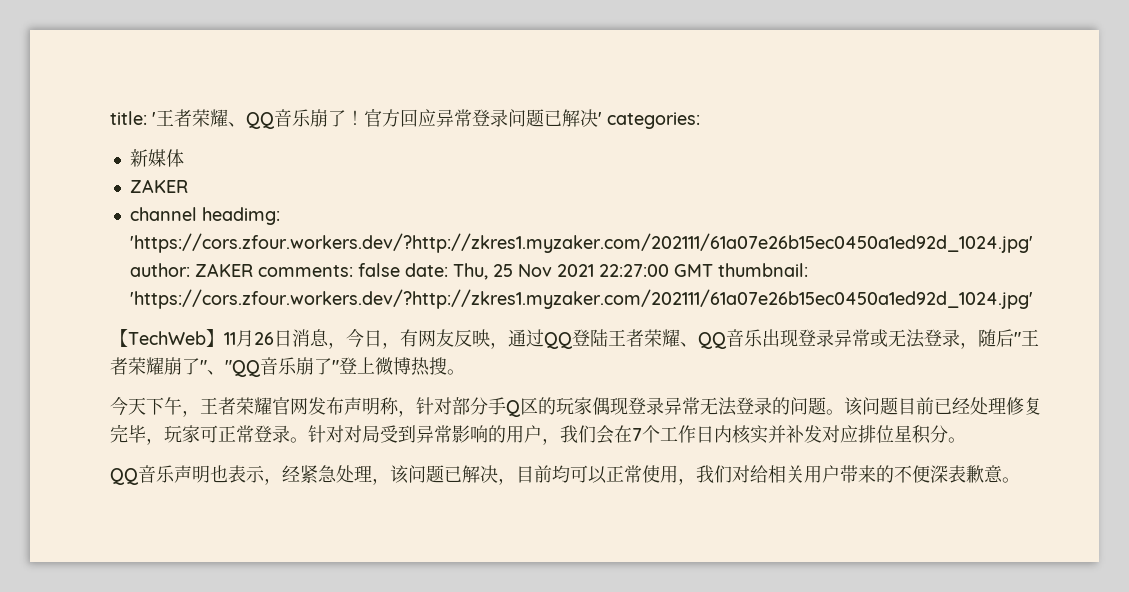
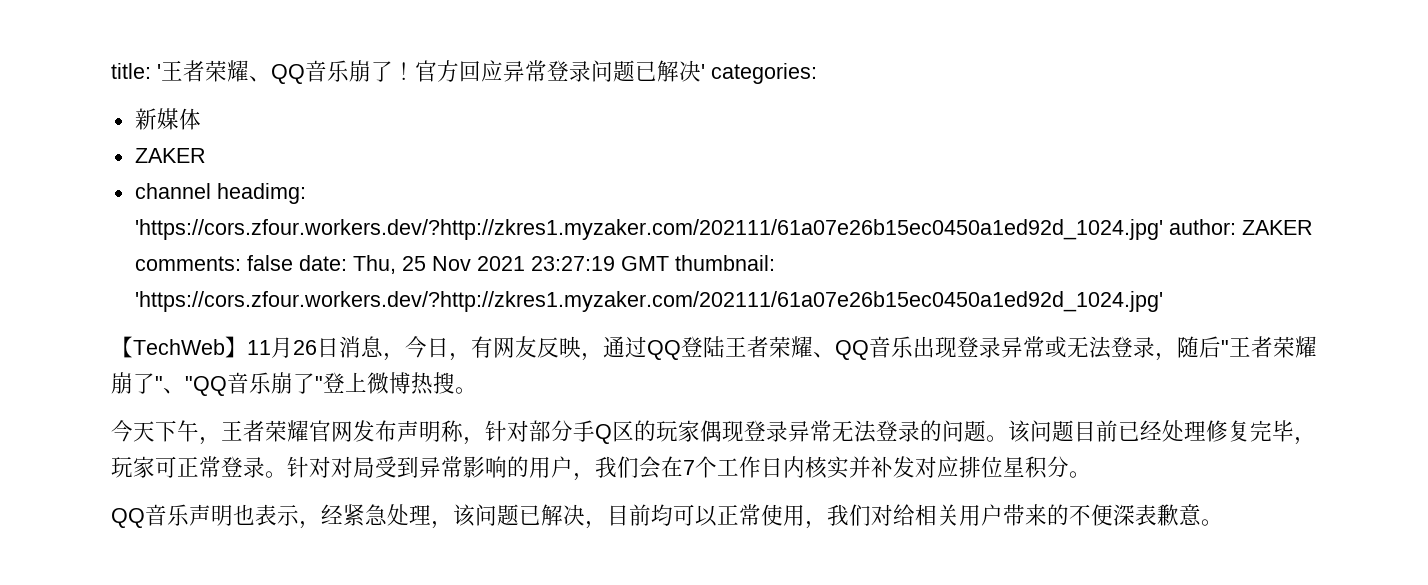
[598,264,669,277] 22:27:00 -> [530,256,615,271] 23:27:19

